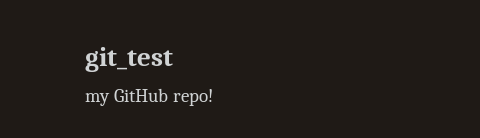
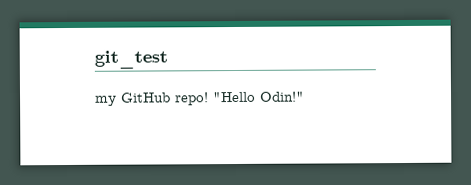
(214, 97) none -> [212,91,305,103] "Hello Odin!"

